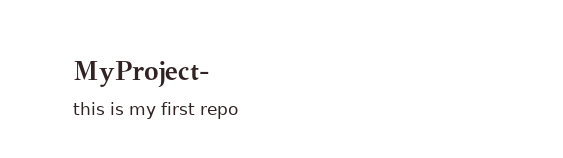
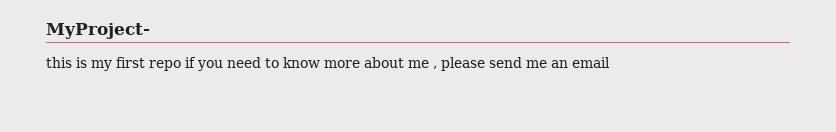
(238, 112) none -> [185,57,610,71] if you need to know more about me , please send me an email

